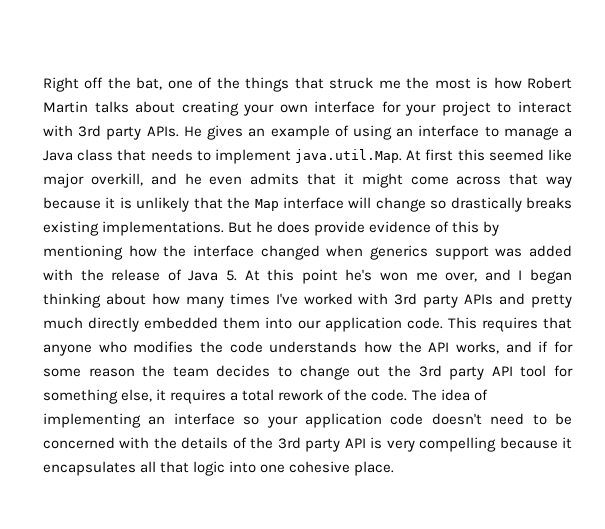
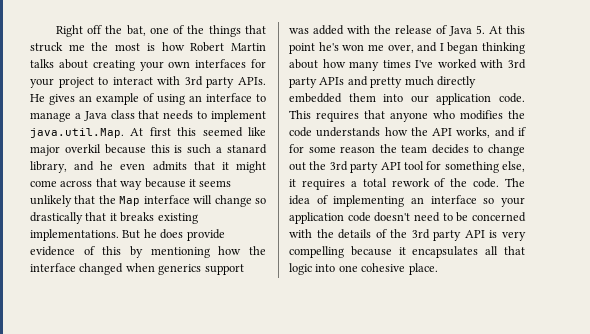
[314,101,376,113] interface -> [195,59,247,68] interfaces
[90,173,143,186] overkill, -> [64,144,267,154] [30,161,67,173] overkil because this is such a stanard library,
[119,197,132,209] is -> [199,180,232,187] seems
(522, 204) none -> [85,212,117,221] that it

